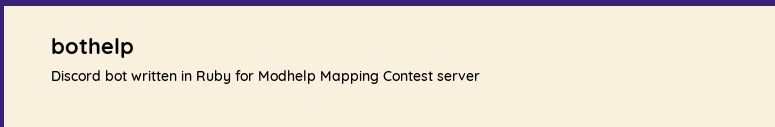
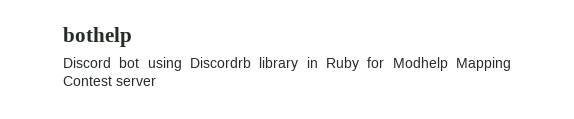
[131,70,177,81] written -> [147,57,299,71] using Discordrb library

